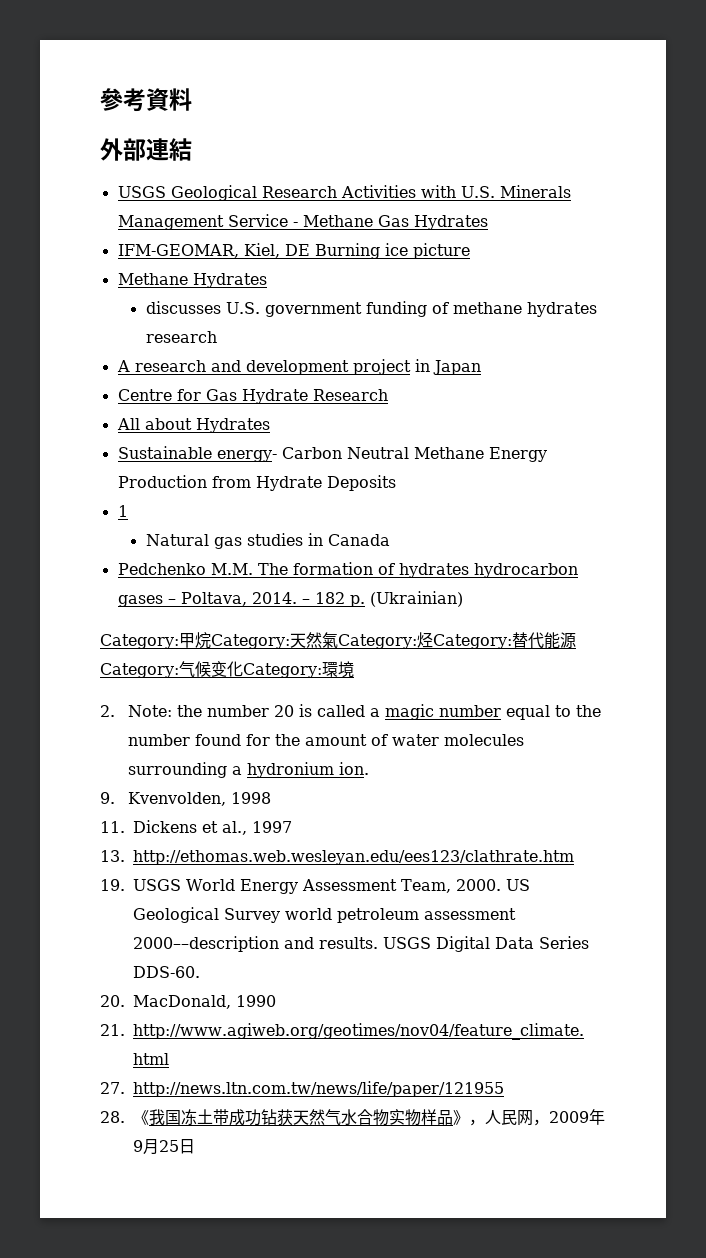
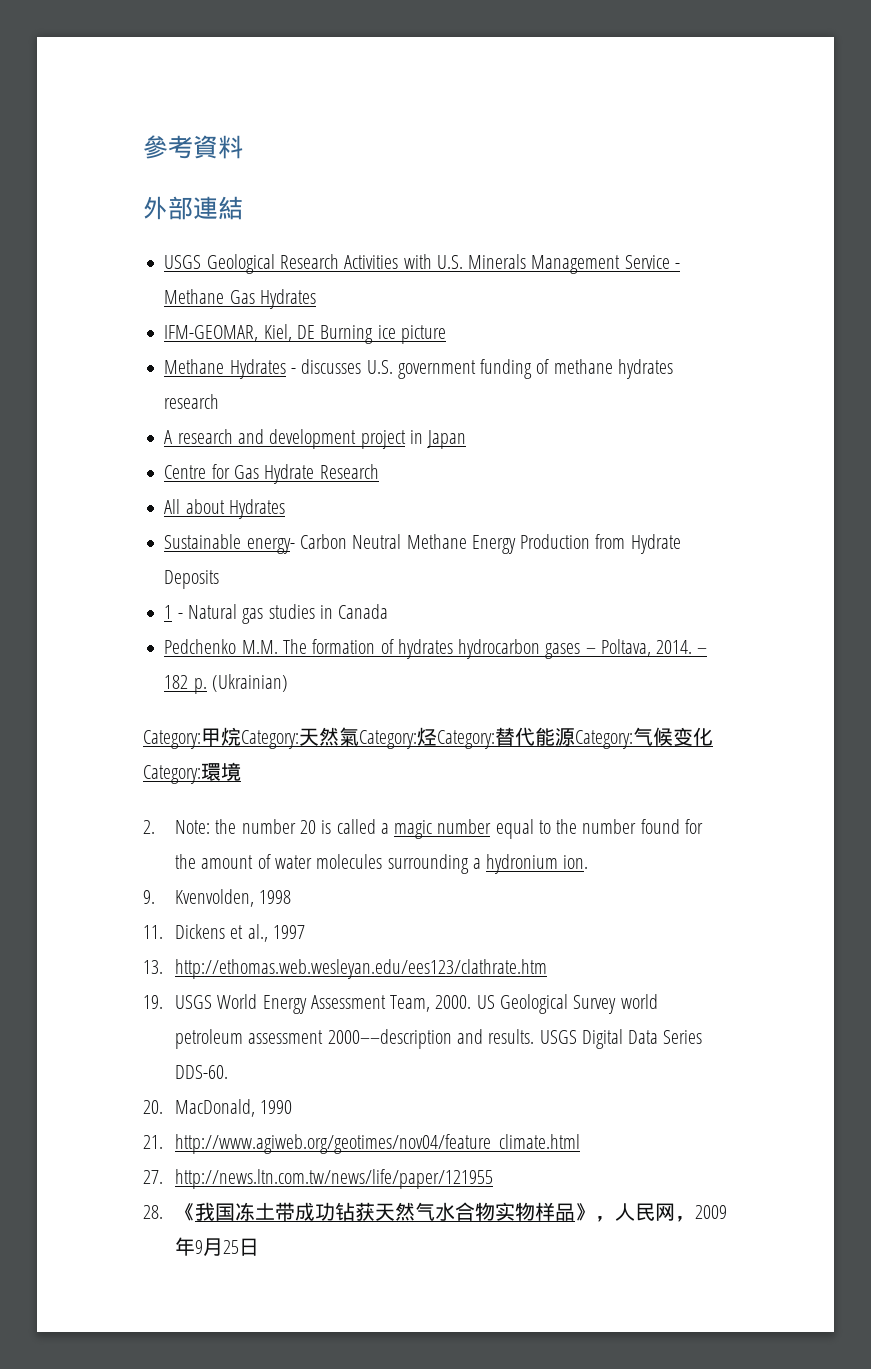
(267, 280) // -> [290,368,296,374] -
(128, 511) // -> [177,613,183,619] -

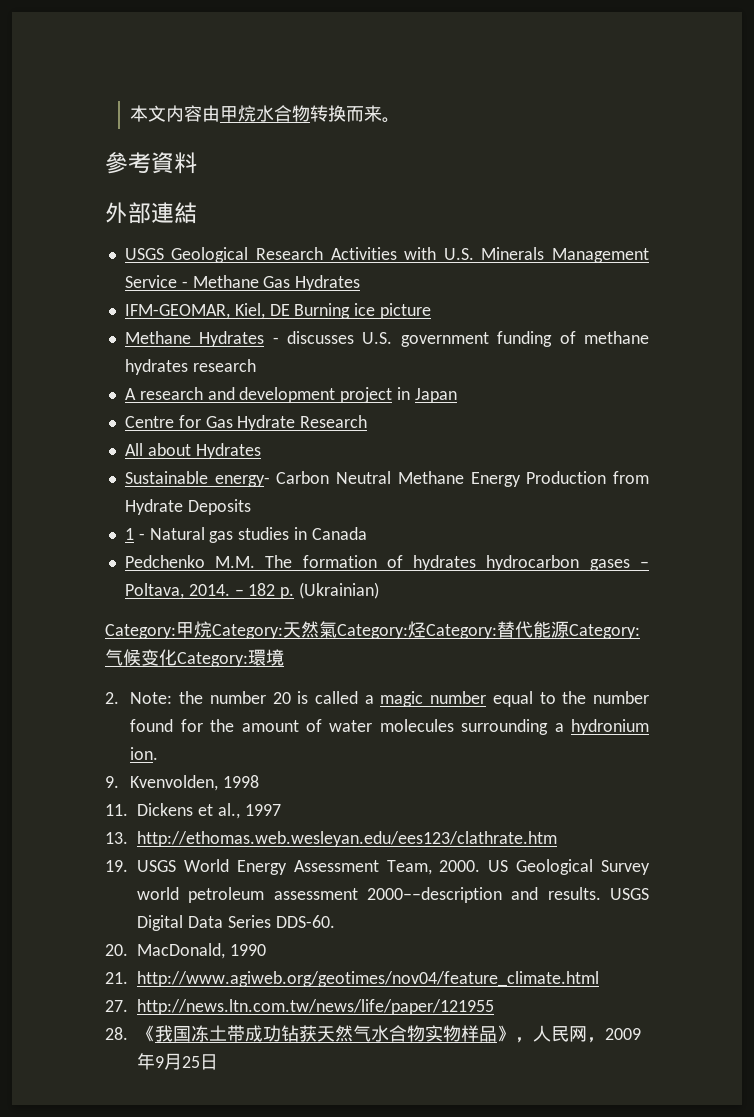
(143, 147) none -> [130,105,401,123] 本文内容由甲烷水合物转换而来。 //

